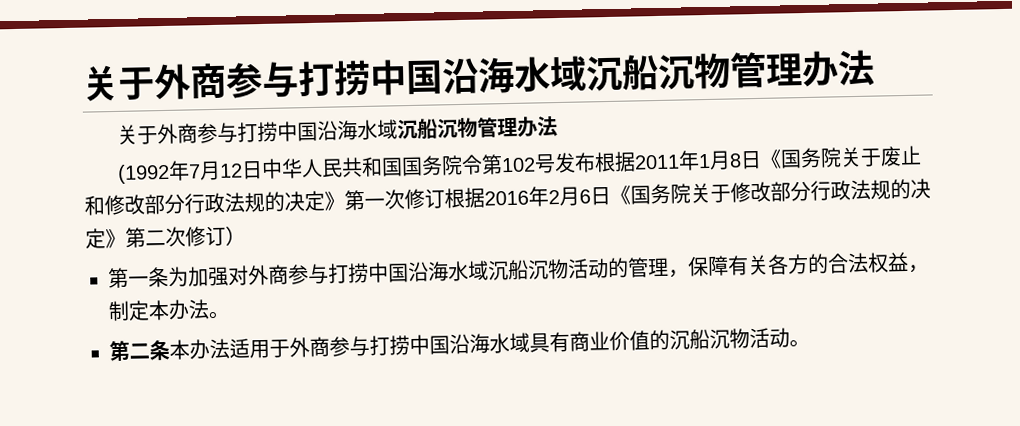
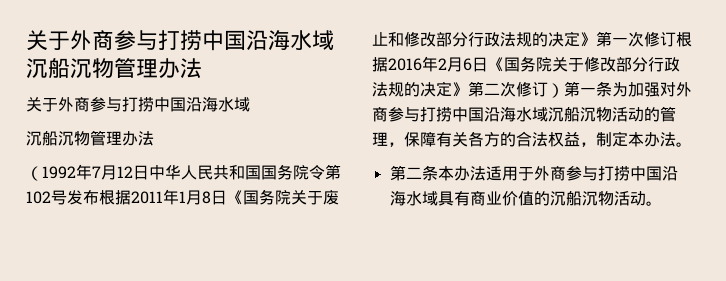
[397,116,559,140] [117,163,171,184] 沉船沉物管理办法 // (1992 -> [26,130,154,146] [26,166,76,181] // 沉船沉物管理办法 // （1992
(246, 235) // -> (564, 90) none

